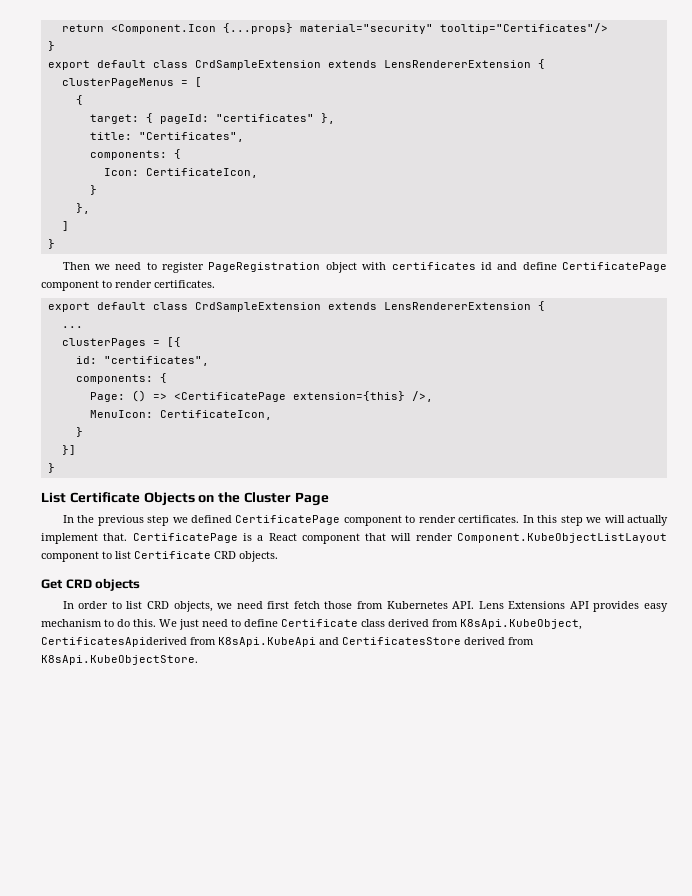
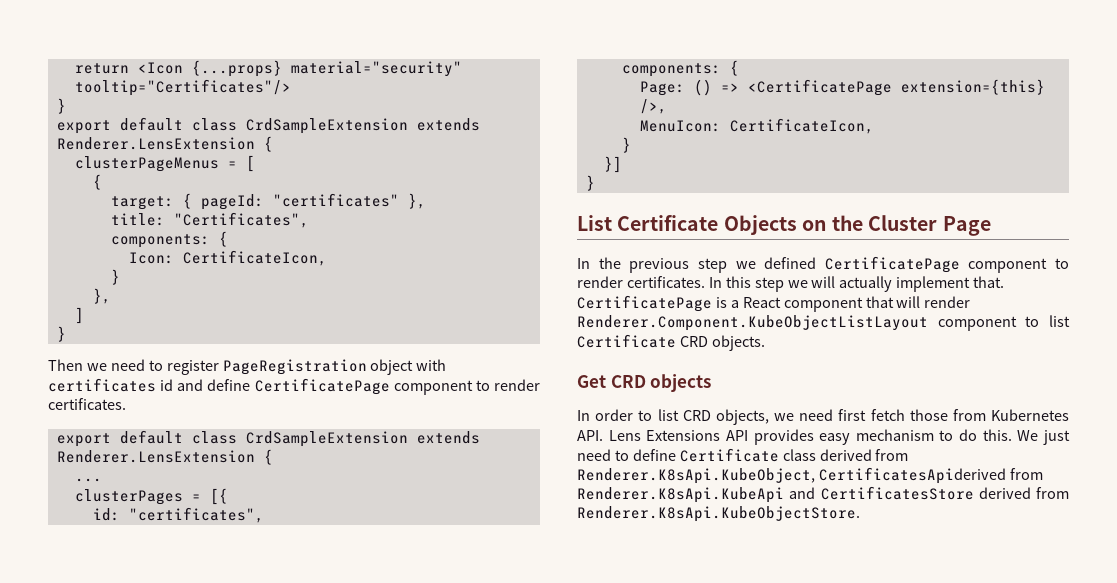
[110,24,216,34] <Component.Icon -> [137,62,183,74] <Icon
[383,60,531,68] LensRendererExtension -> [56,137,255,150] Renderer.LensExtension
[383,302,531,310] LensRendererExtension -> [56,450,255,463] Renderer.LensExtension
[457,533,667,543] Component.KubeObjectListLayout -> [577,315,928,331] Renderer.Component.KubeObjectListLayout
[460,619,582,630] K8sApi.KubeObject, -> [577,468,815,484] Renderer.K8sApi.KubeObject,
[218,637,316,647] K8sApi.KubeApi -> [577,487,784,503] Renderer.K8sApi.KubeApi
[41,655,198,665] K8sApi.KubeObjectStore. -> [577,506,860,522] Renderer.K8sApi.KubeObjectStore.

